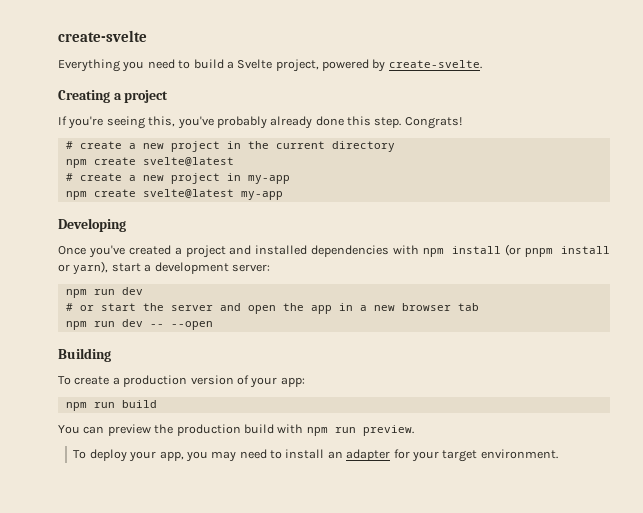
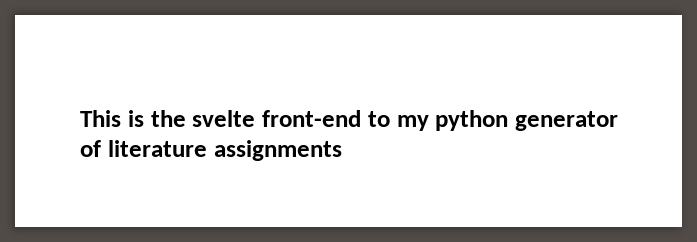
[58,30,147,42] [58,59,482,72] [58,90,169,103] [58,116,462,129] [65,141,395,152] [65,157,234,168] [65,173,290,184] [65,189,283,200] [58,218,126,232] [58,244,610,258] [58,261,270,274] [65,287,143,298] [65,303,479,314] [65,319,213,330] [58,348,111,362] [58,375,305,388] [65,400,157,411] [58,424,414,436] [73,449,558,462] create-svelte // Everything you need to build a Svelte project, powered by create-svelte. // Creating a project // If you're seeing this, you've probably already done this step. Congrats! // # create a new project in the current directory // npm create svelte@latest // # create a new project in my-app // npm create svelte@latest my-app // Developing // Once you've created a project and installed dependencies with npm install (or pnpm install or yarn), start a development server: // npm run dev // # or start the server and open the app in a new browser tab // npm run dev -- --open // Building // To create a production version of your app: // npm run build // You can preview the production build with npm run preview. // To deploy your app, you may need to install an adapter for your target environment. -> [80,110,618,131] [80,140,342,161] This is the svelte front-end to my python generator of literature assignments

